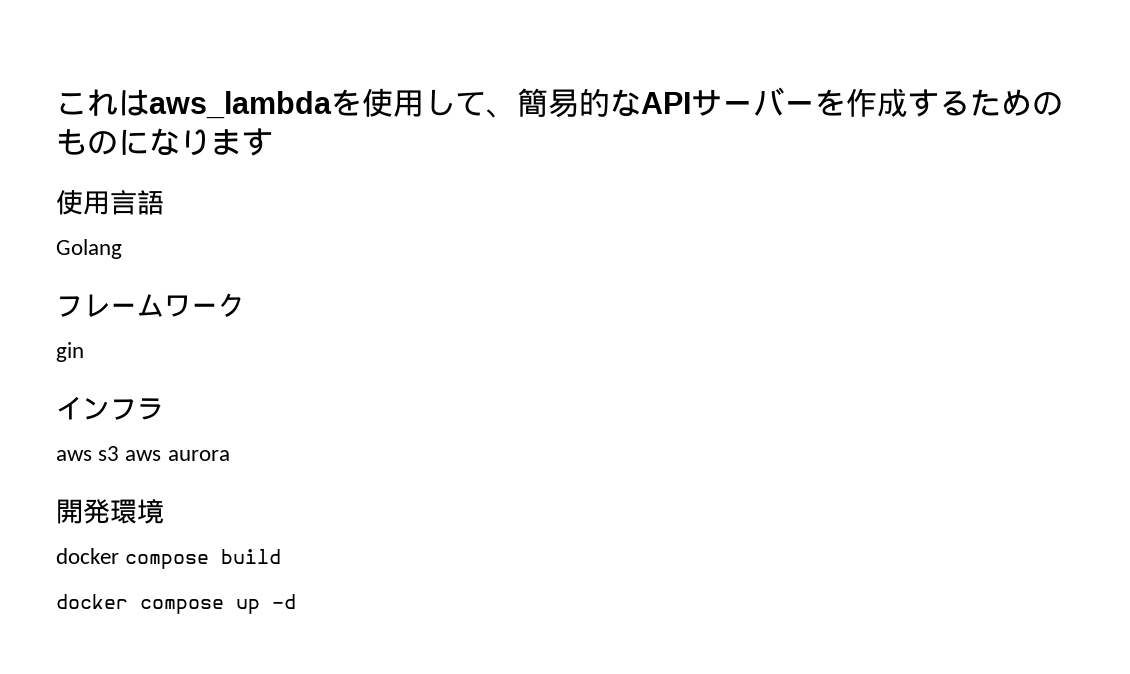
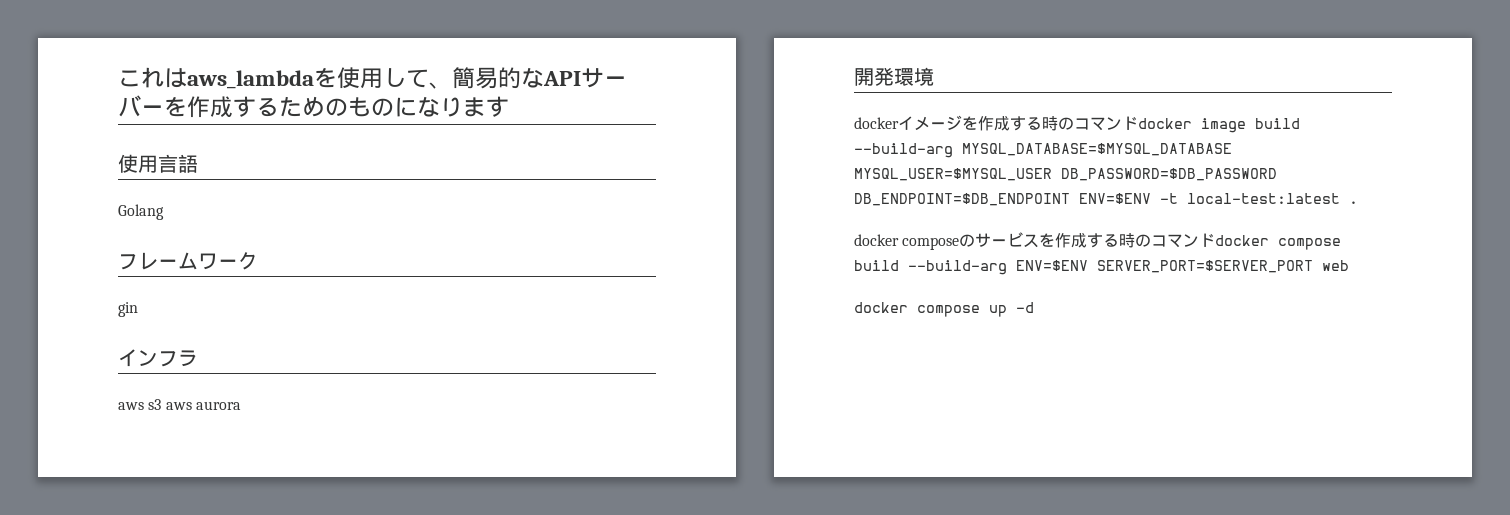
[125,549,282,569] compose build -> [898,115,1300,133] [854,143,1232,158] [854,168,1277,181] [854,193,1358,206] [854,232,1342,250] [854,260,1349,275] イメージを作成する時のコマンドdocker image build --build-arg MYSQL_DATABASE=$MYSQL_DATABASE MYSQL_USER=$MYSQL_USER DB_PASSWORD=$DB_PASSWORD DB_ENDPOINT=$DB_ENDPOINT ENV=$ENV -t local-test:latest . // docker composeのサービスを作成する時のコマンドdocker compose build --build-arg ENV=$ENV SERVER_PORT=$SERVER_PORT web

